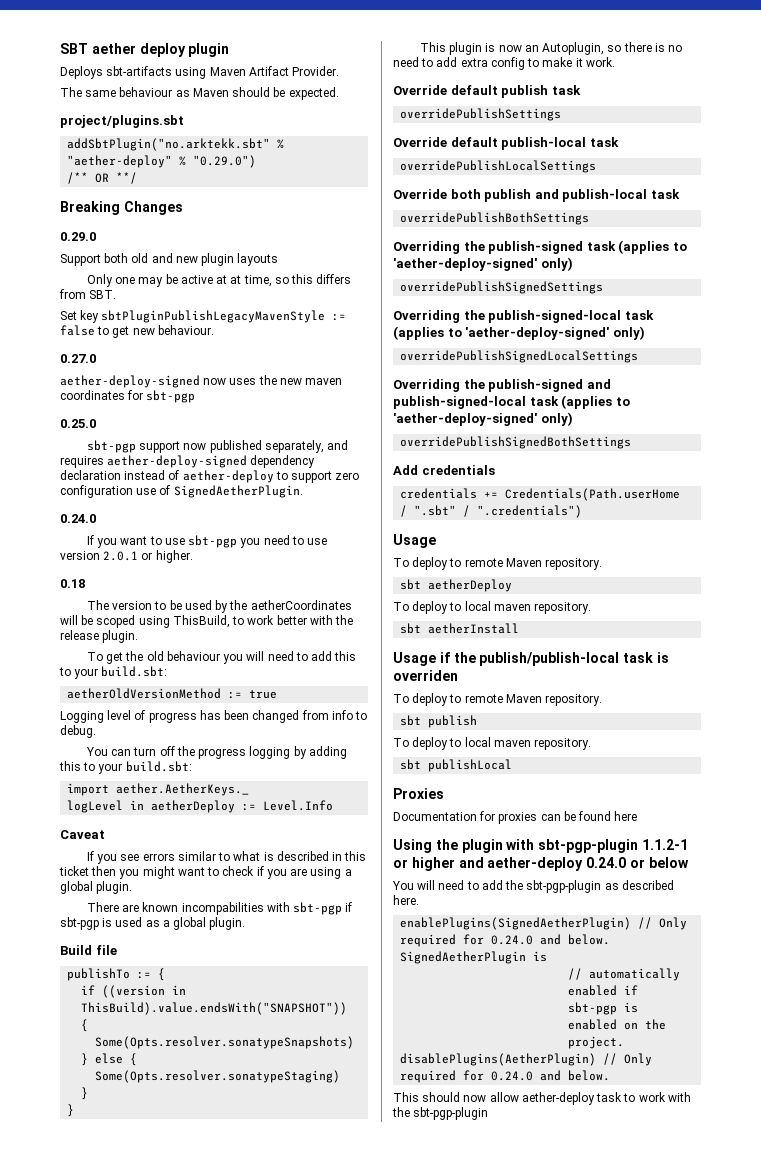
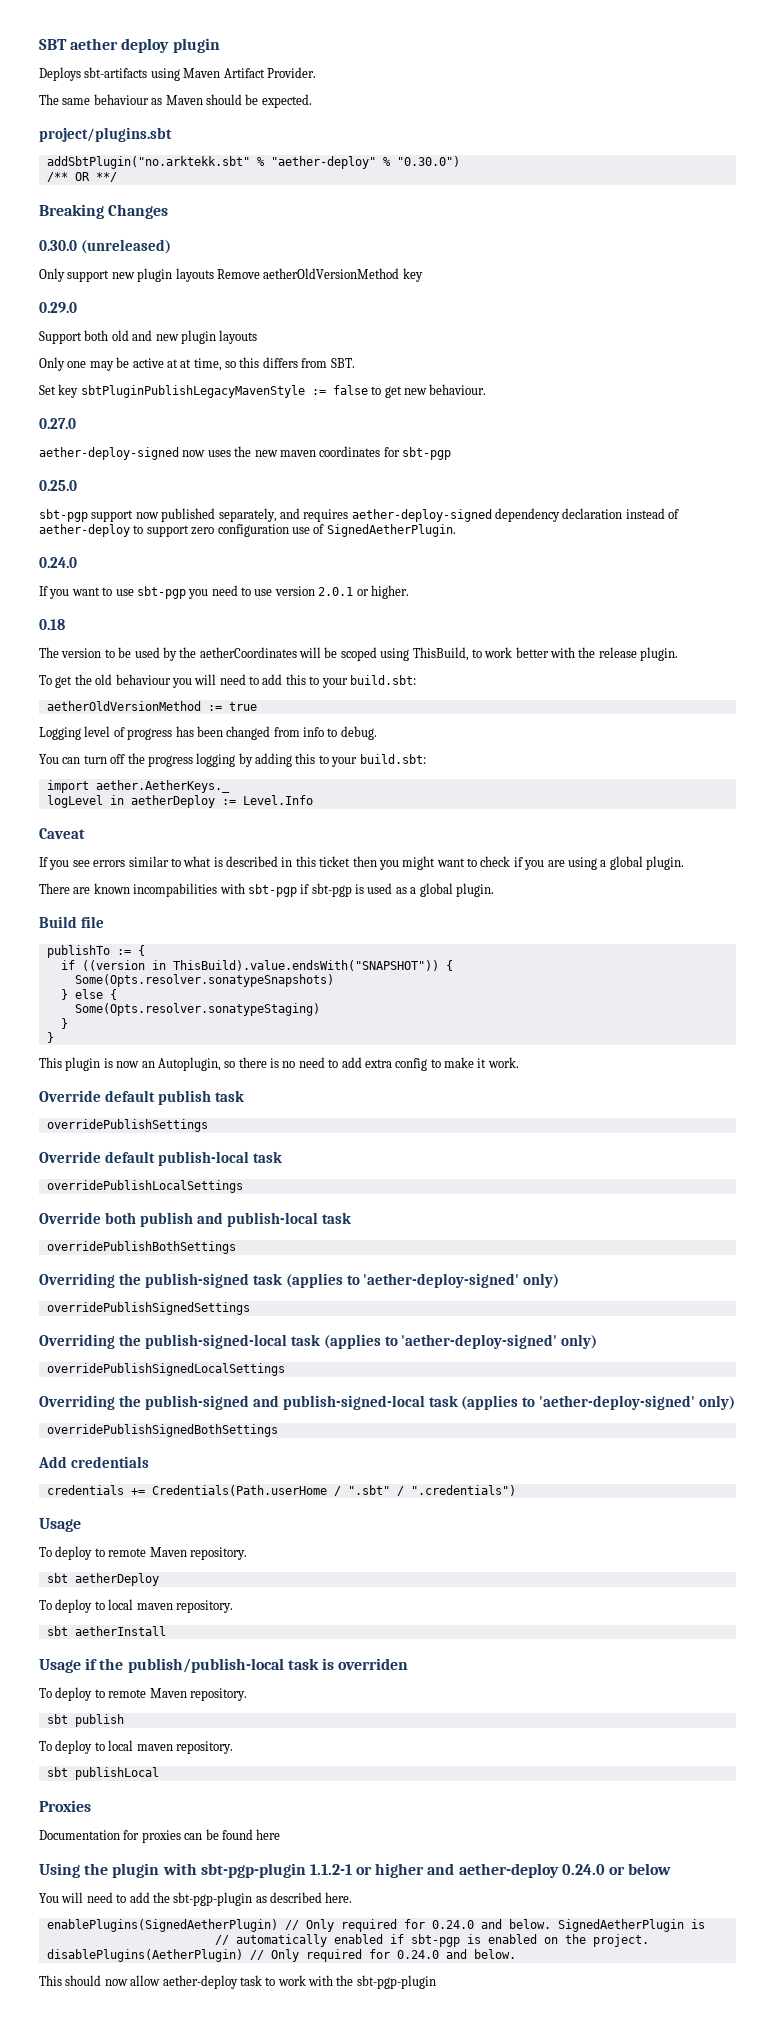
[193,155,257,168] "0.29.0") -> [396,156,460,167] "0.30.0")
(183, 208) none -> [39,239,171,254] [39,268,423,282] // 0.30.0 (unreleased) // Only support new plugin layouts Remove aetherOldVersionMethod key

